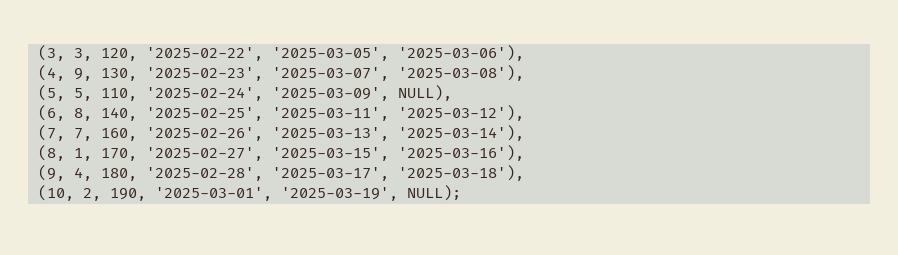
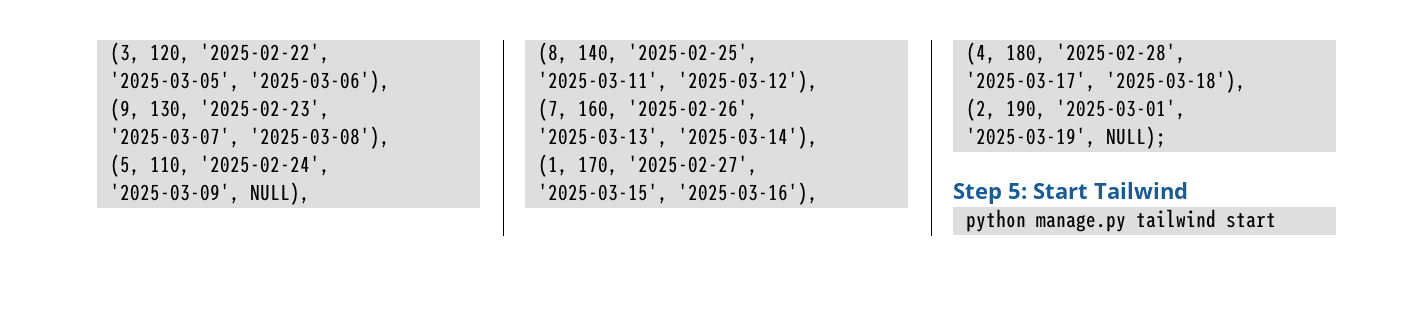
[73,48,92,61] 3, -> (140, 53) none
[37,65,92,81] (4, 9, -> [109,98,140,121] (9,
[73,88,92,101] 5, -> (140, 165) none
[37,105,92,121] (6, 8, -> [537,42,568,65] (8,
[73,128,92,141] 7, -> (568, 109) none
[37,145,92,161] (8, 1, -> [537,154,568,177] (1,
[37,165,92,181] (9, 4, -> [965,42,996,65] (4,
[37,185,101,201] (10, 2, -> [965,98,996,121] (2,
(461, 193) none -> [953,182,1188,204] [965,209,1276,232] // Step 5: Start Tailwind // python manage.py tailwind start

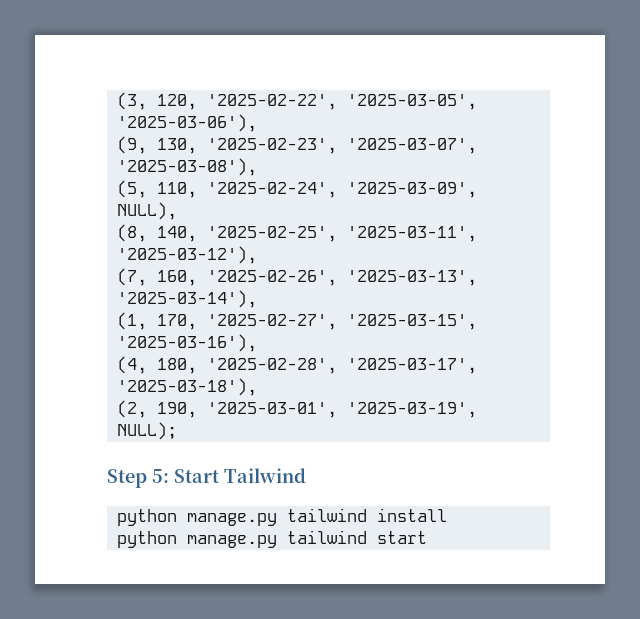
(1188, 190) none -> [116,508,447,526] // python manage.py tailwind install

